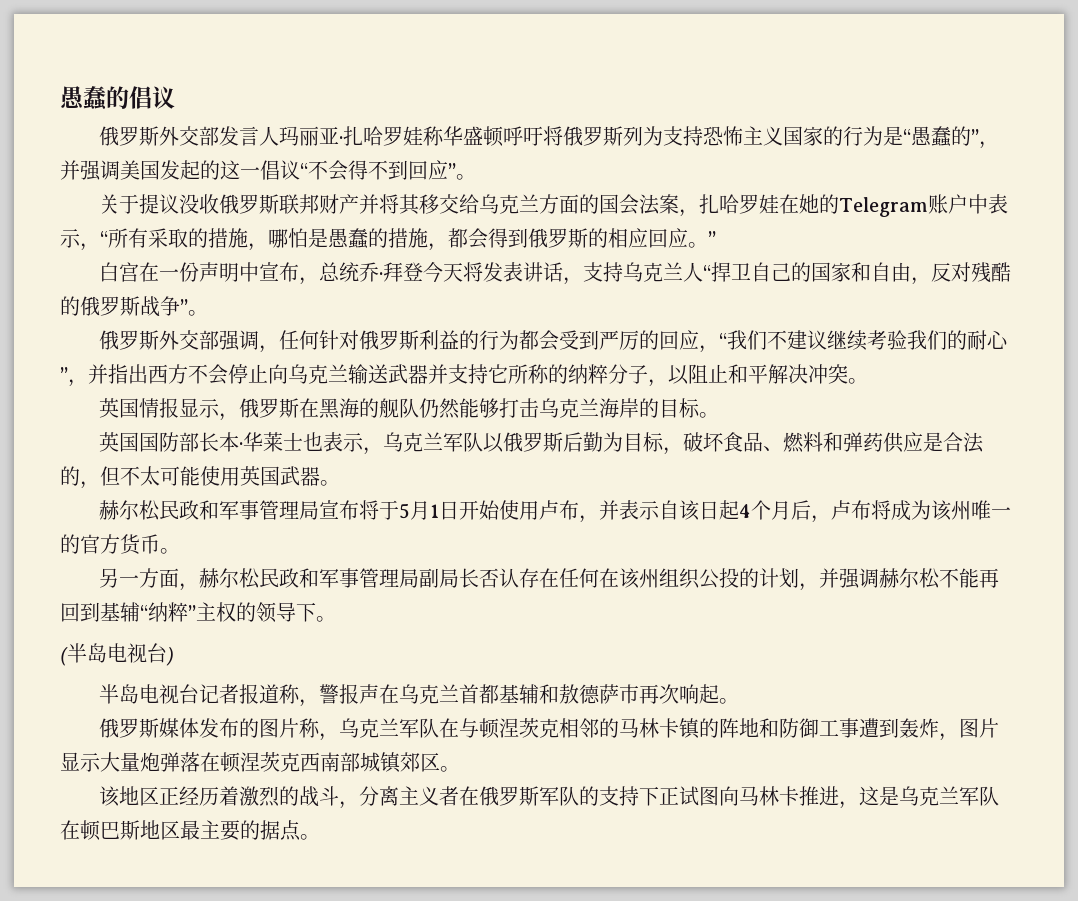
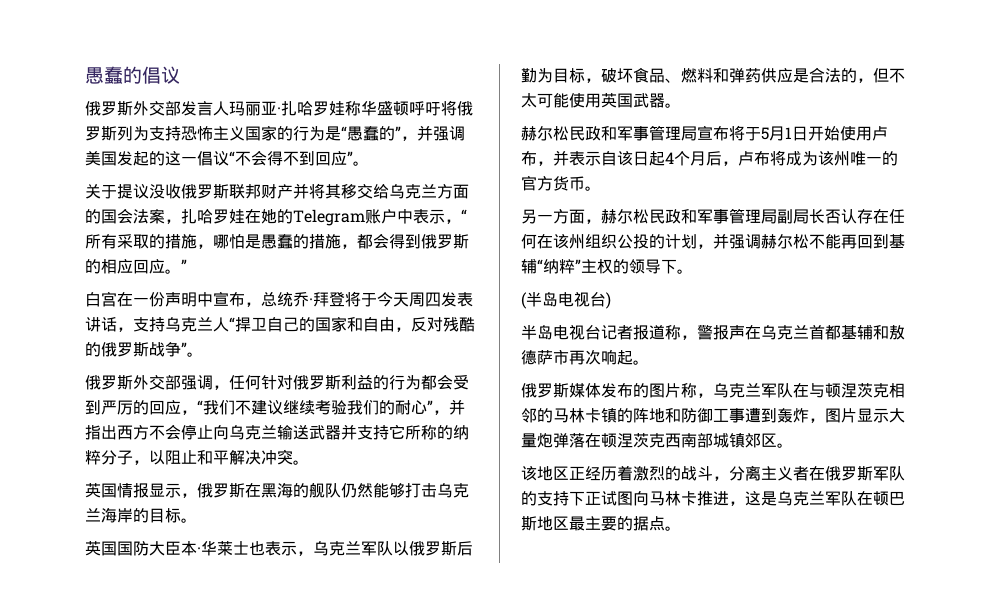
[423,262,484,283] 今天将 -> [345,291,441,307] 将于今天周四
[179,432,220,452] 部长 -> [149,541,181,556] 大臣

